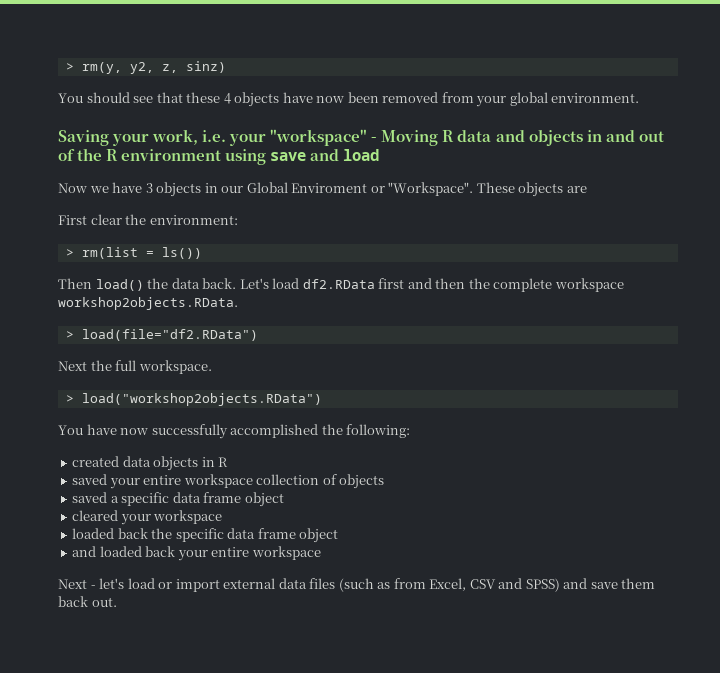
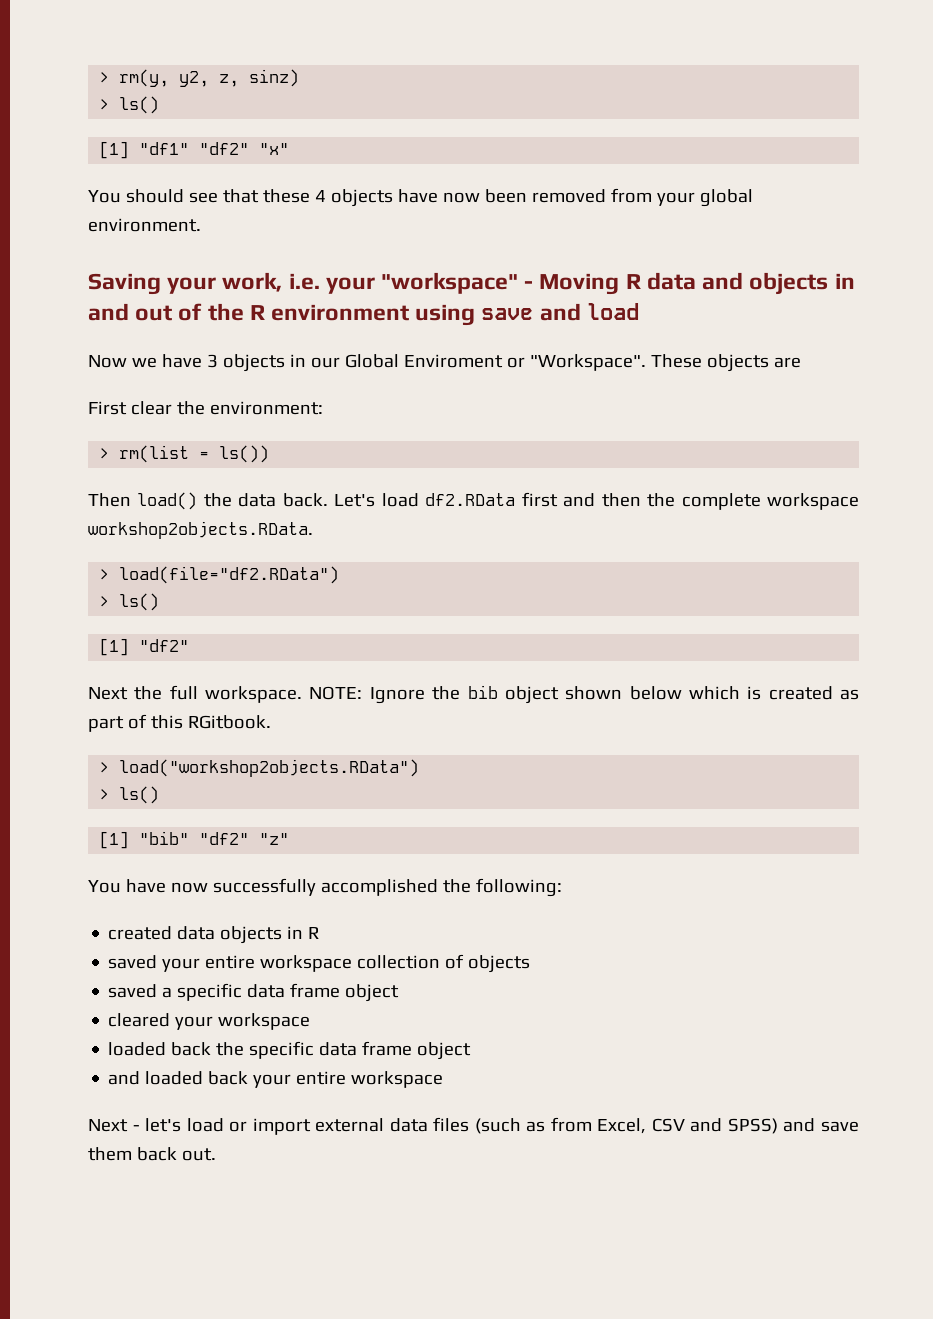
(226, 67) none -> [99,96,160,114] [99,141,290,159] // > ls() // [1] "df1" "df2" "x"
(258, 335) none -> [99,593,160,611] [99,638,190,656] // > ls() // [1] "df2"
[65,393,322,406] // > load("workshop2objects.RData") -> [309,685,860,704] [88,714,271,732] [99,759,420,777] [99,786,160,804] [99,831,290,849] NOTE: Ignore the bib object shown below which is created as part of this RGitbook. // > load("workshop2objects.RData") // > ls() // [1] "bib" "df2" "z"

